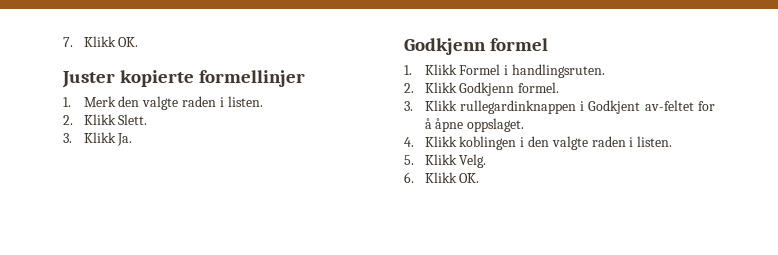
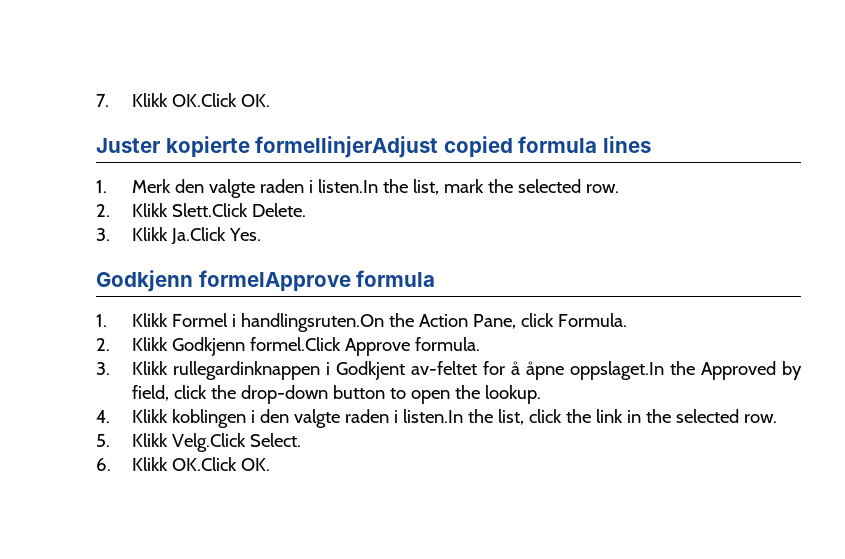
(116, 41) none -> [171,93,237,107] OK.Click
[199,70,306,87] formellinjer -> [255,136,651,158] formellinjerAdjust copied formula lines
[227,96,263,107] [63,114,148,125] [63,132,133,146] [404,38,549,55] listen. // 2. Klikk Slett. // 3. Klikk Ja. // Godkjenn formel -> [317,179,619,195] [96,203,306,217] [96,227,261,245] [96,270,436,292] listen.In the list, mark the selected row. // 2. Klikk Slett.Click Delete. // 3. Klikk Ja.Click Yes. // Godkjenn formelApprove formula
[511,64,605,78] handlingsruten. -> [240,313,627,332] handlingsruten.On the Action Pane, click Formula.
[518,82,560,93] formel. -> [249,337,480,356] formel.Click Approve formula.
[467,118,525,132] oppslaget. -> [569,361,802,380] [131,385,541,404] oppslaget.In the Approved by field, click the drop-down button to open the lookup.
[637,136,673,147] listen. -> [402,409,777,425] listen.In the list, click the link in the selected row.
[459,154,487,168] Velg. -> [171,433,301,452] Velg.Click Select.
(457, 177) none -> [171,457,237,471] OK.Click

